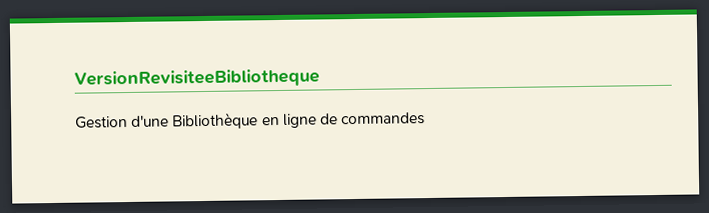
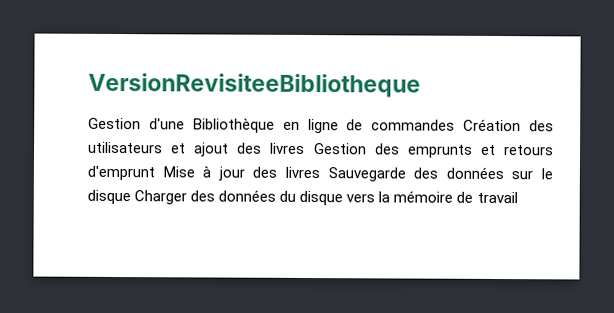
(426, 119) none -> [463,118,554,132] [88,141,554,158] [87,165,553,182] [87,189,518,206] Création des utilisateurs et ajout des livres Gestion des emprunts et retours d'emprunt Mise à jour des livres Sauvegarde des données sur le disque Charger des données du disque vers la mémoire de travail

